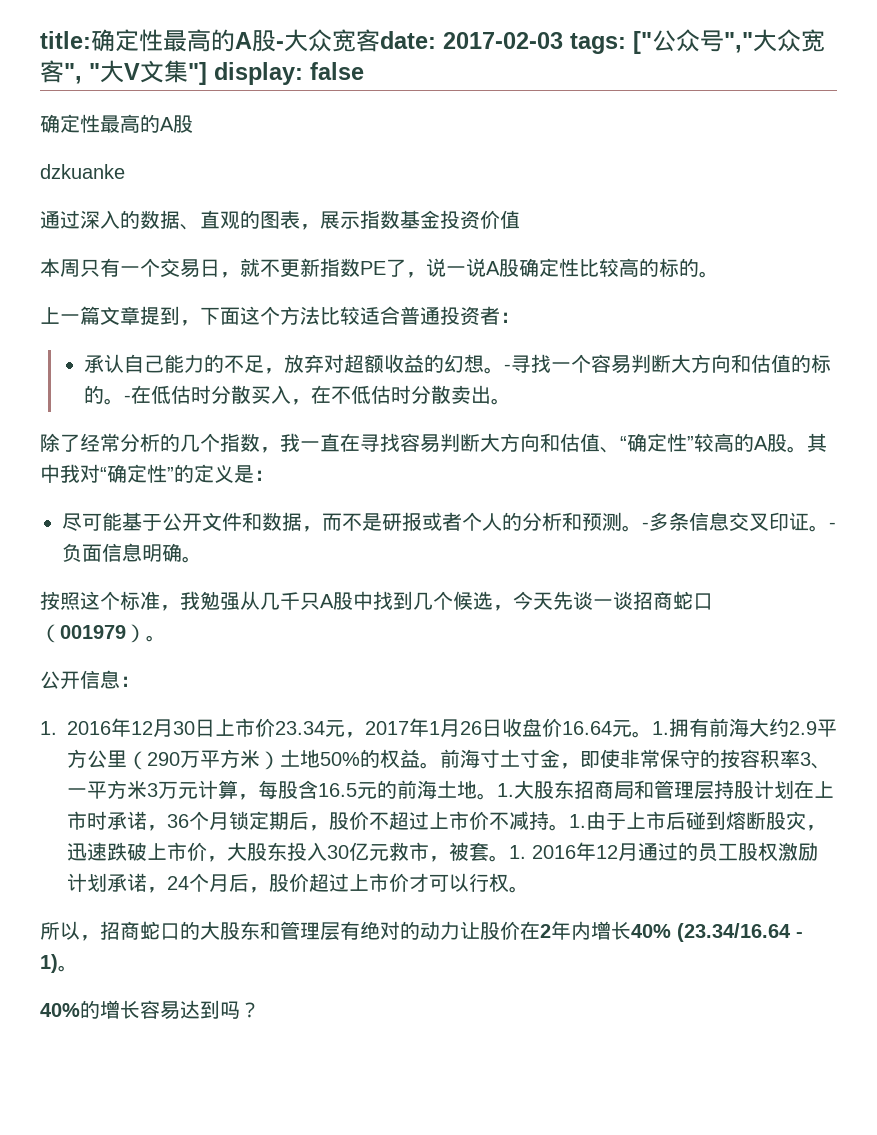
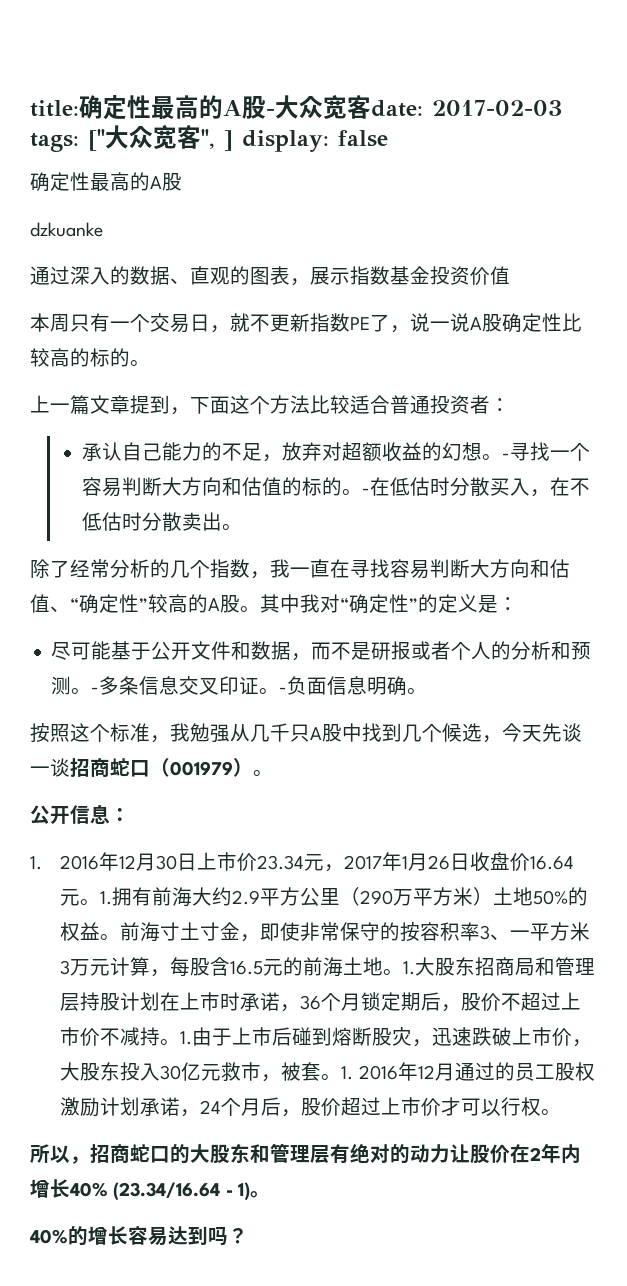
[652,29,753,53] 公众号"," -> (105, 140) none
[89,60,207,85] "大V文集"] -> [224,130,233,151] ]

